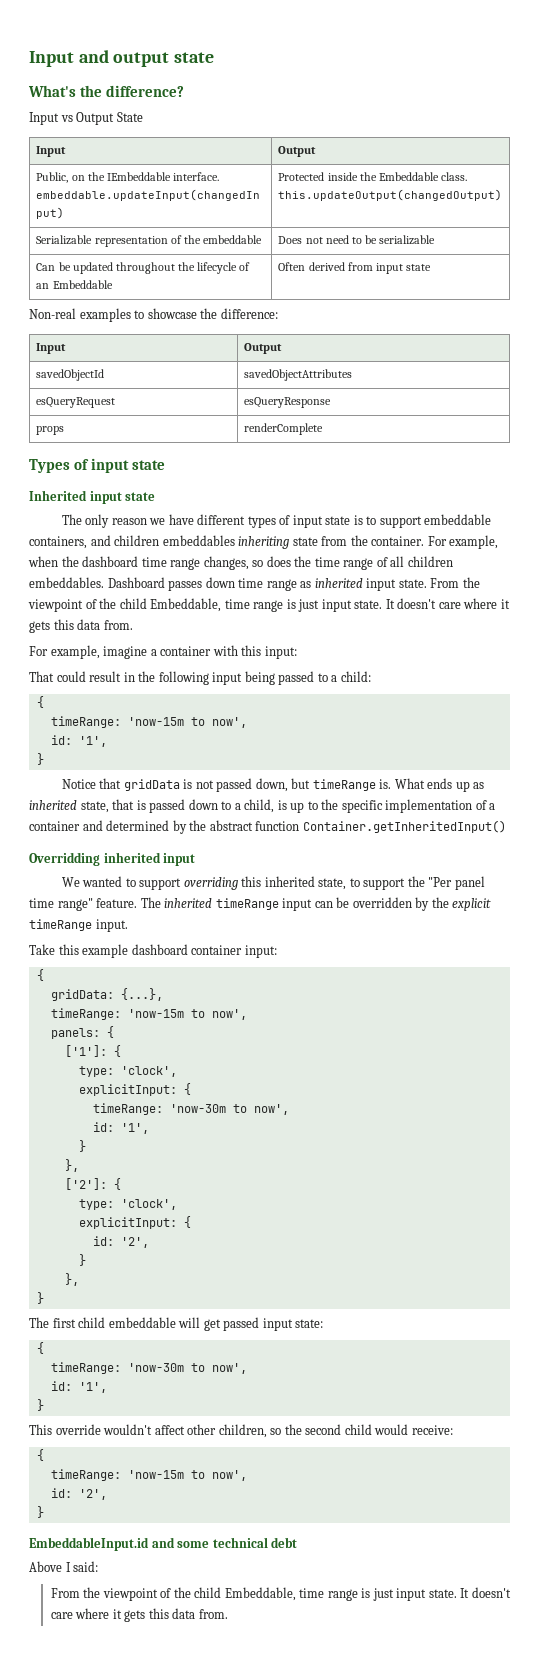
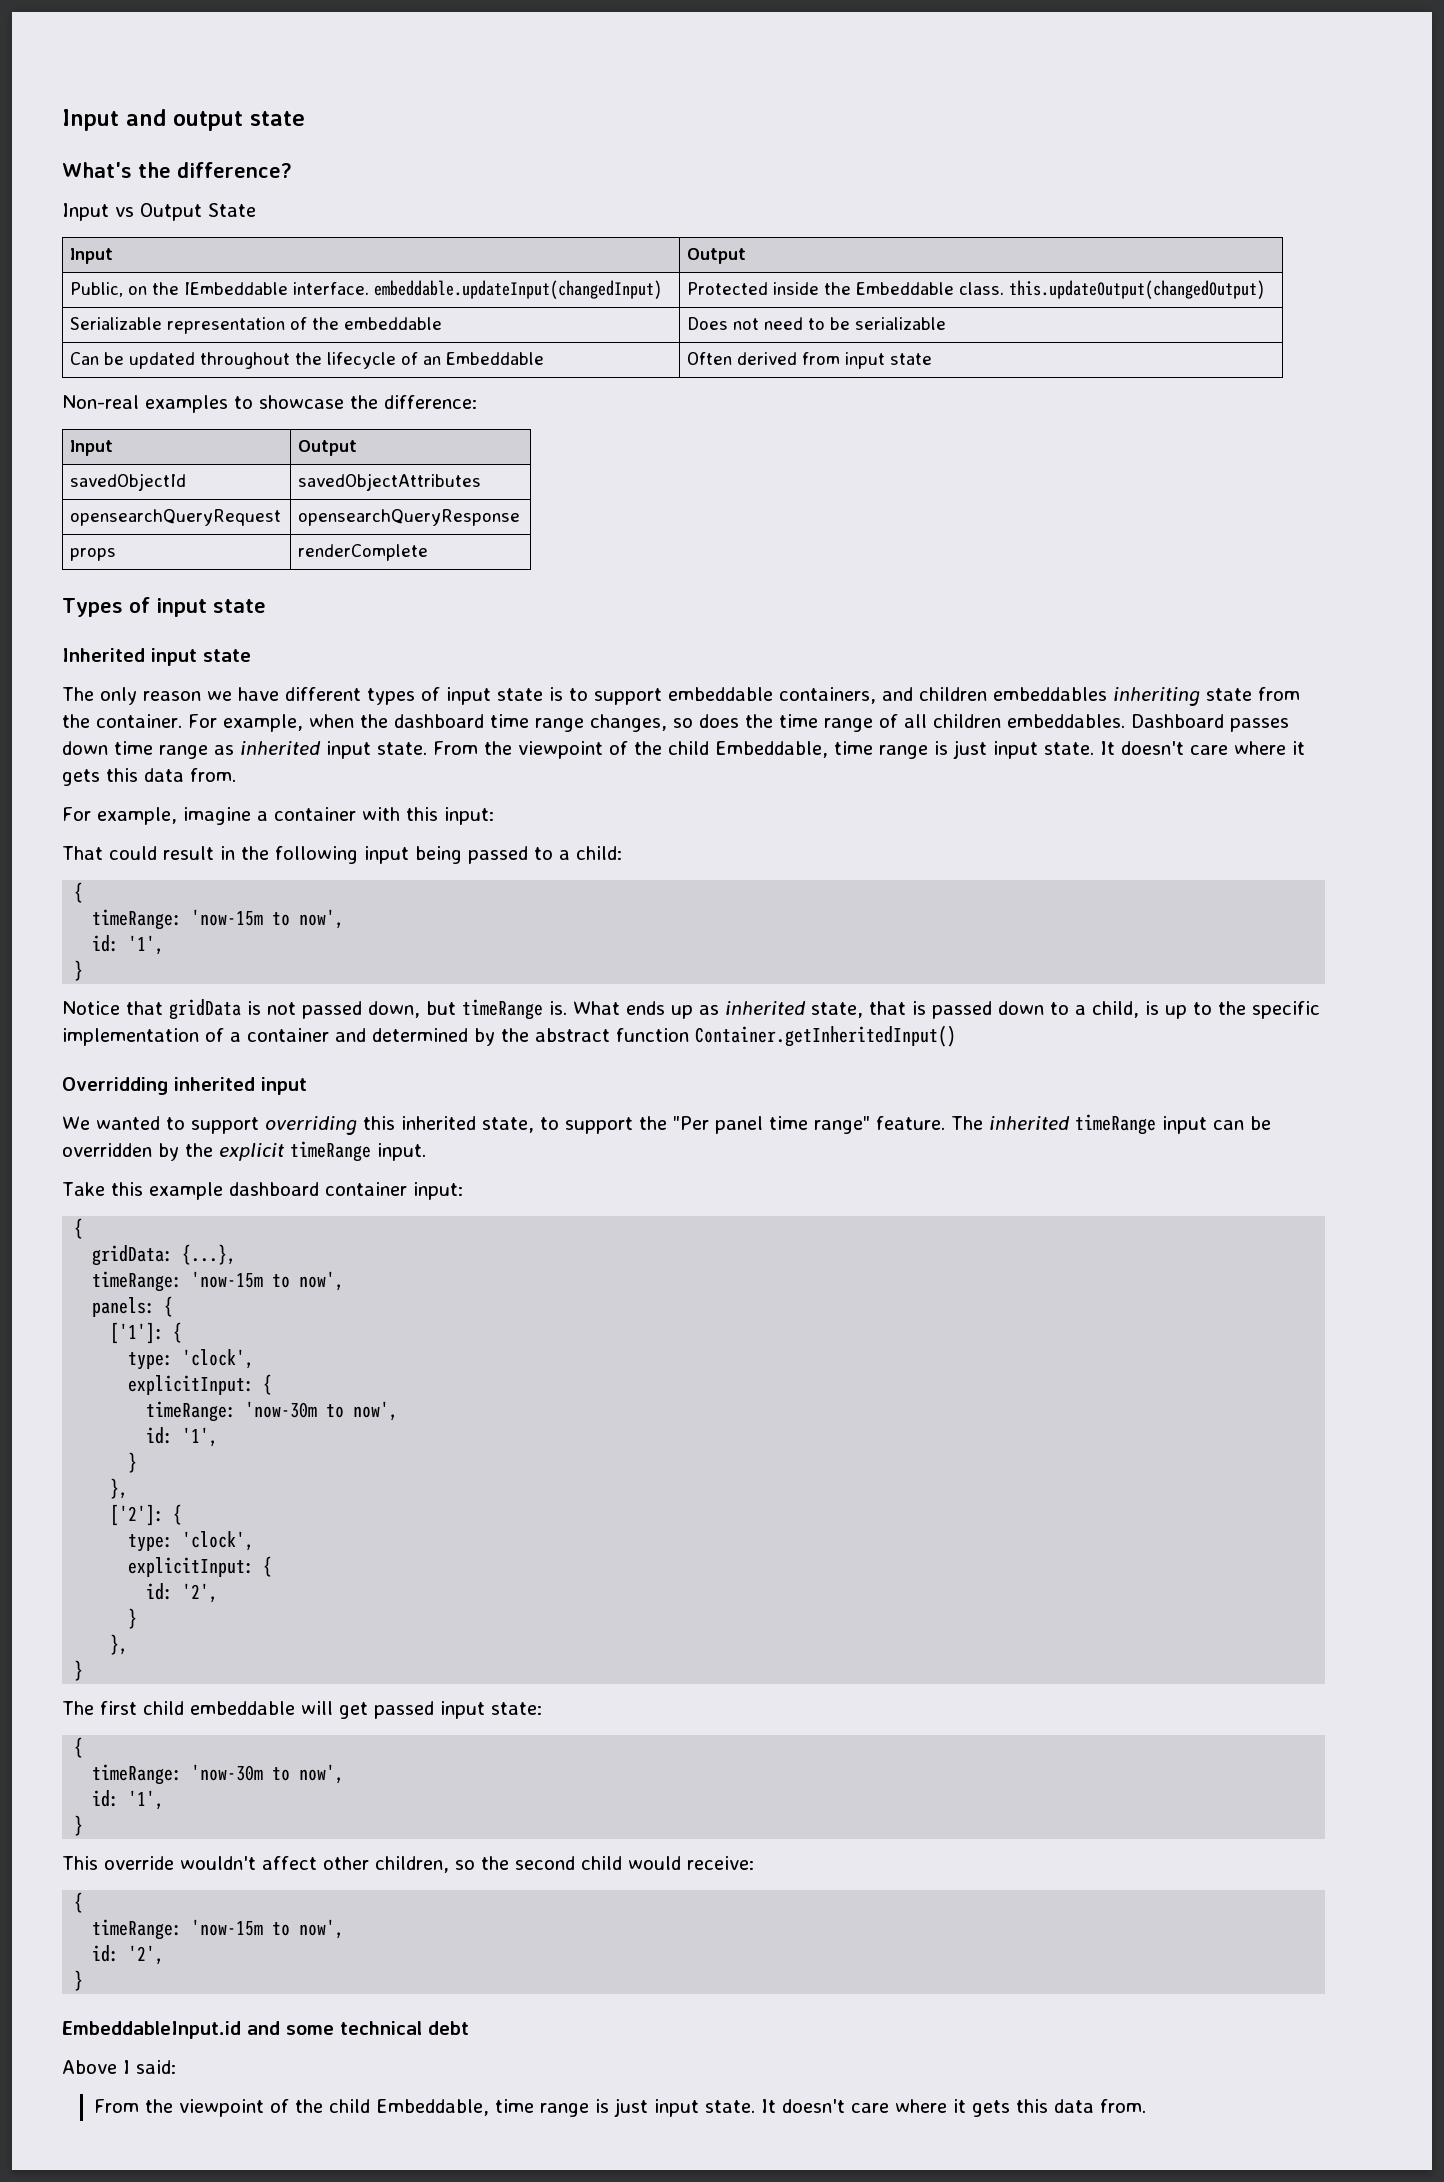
[36,397,116,408] [244,397,332,408] esQueryRequest | esQueryResponse -> [70,509,282,526] [298,509,521,526] opensearchQueryRequest | opensearchQueryResponse

